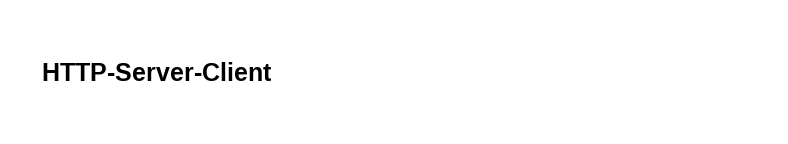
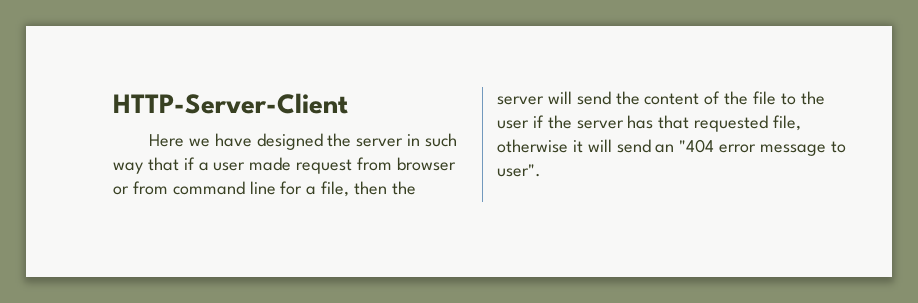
(272, 71) none -> [148,133,457,150] [113,157,456,174] [113,181,416,197] [497,91,825,105] [497,115,802,132] [497,139,846,156] [497,164,541,177] // Here we have designed the server in such way that if a user made request from browser or from command line for a file, then the server will send the content of the file to the user if the server has that requested file, otherwise it will send an "404 error message to user".

